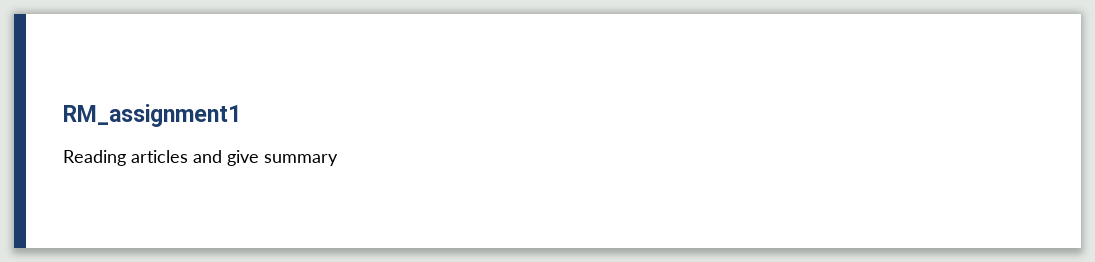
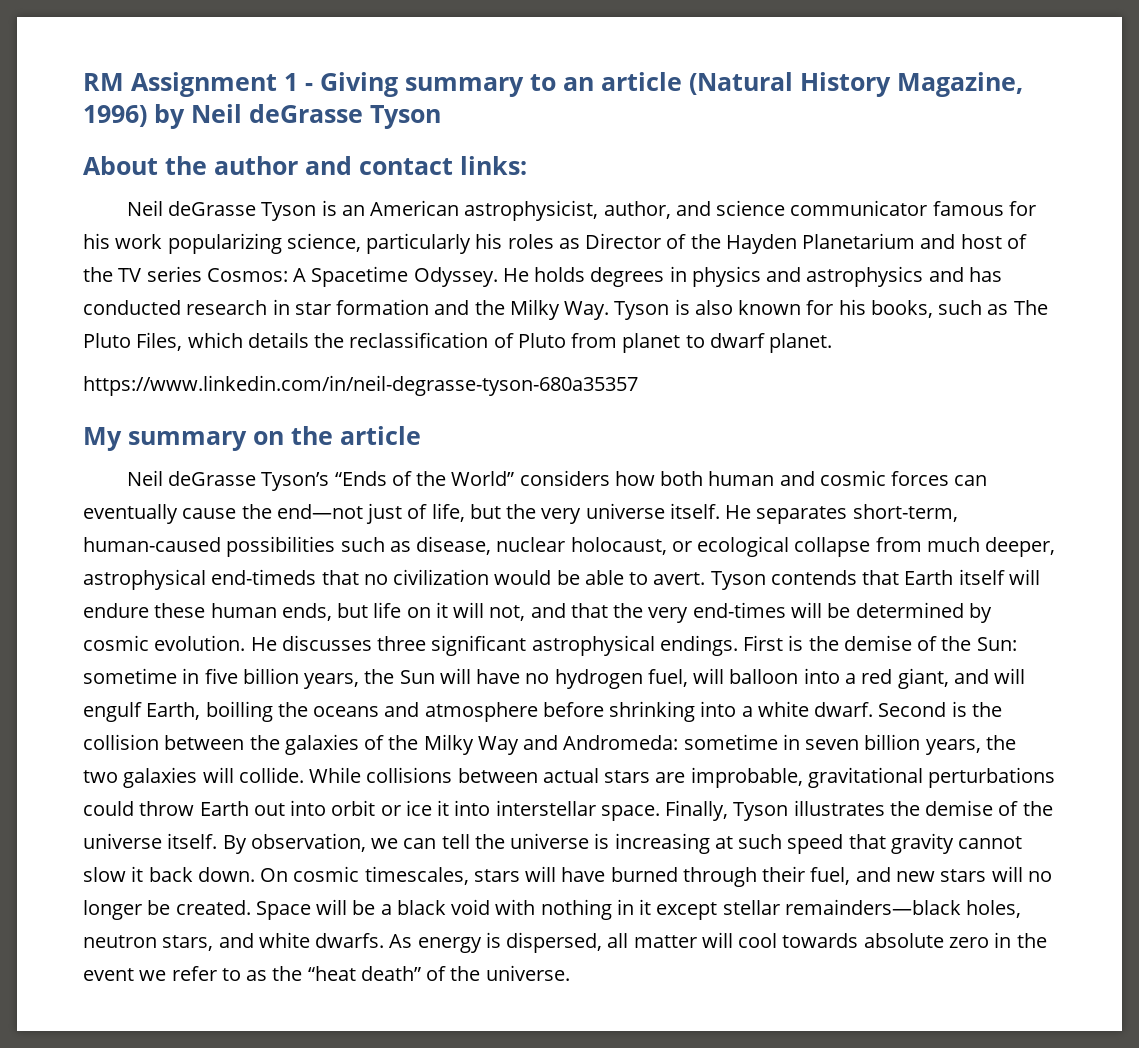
[63,104,241,127] [63,150,338,166] RM_assignment1 // Reading articles and give summary -> [83,72,1023,97] [83,104,441,129] [83,156,527,175] [126,200,1036,221] [83,233,1027,254] [83,266,1002,287] [83,299,1048,320] [83,332,833,353] [83,375,638,396] [83,426,421,451] [126,470,988,491] [83,503,958,524] [83,536,1056,557] [83,569,1040,590] [83,602,992,623] [83,635,1017,656] [83,668,1026,689] [83,701,1002,722] [83,734,1016,755] [83,767,1056,788] [83,800,1053,821] [83,833,1023,854] [83,866,1052,887] [83,899,1022,920] [83,932,1047,953] [83,965,570,981] RM Assignment 1 - Giving summary to an article (Natural History Magazine, 1996) by Neil deGrasse Tyson // About the author and contact links: // Neil deGrasse Tyson is an American astrophysicist, author, and science communicator famous for his work popularizing science, particularly his roles as Director of the Hayden Planetarium and host of the TV series Cosmos: A Spacetime Odyssey. He holds degrees in physics and astrophysics and has conducted research in star formation and the Milky Way. Tyson is also known for his books, such as The Pluto Files, which details the reclassification of Pluto from planet to dwarf planet. // https://www.linkedin.com/in/neil-degrasse-tyson-680a35357 // My summary on the article // Neil deGrasse Tyson’s “Ends of the World” considers how both human and cosmic forces can eventually cause the end—not just of life, but the very universe itself. He separates short-term, human-caused possibilities such as disease, nuclear holocaust, or ecological collapse from much deeper, astrophysical end-timeds that no civilization would be able to avert. Tyson contends that Earth itself will endure these human ends, but life on it will not, and that the very end-times will be determined by cosmic evolution. He discusses three significant astrophysical endings. First is the demise of the Sun: sometime in five billion years, the Sun will have no hydrogen fuel, will balloon into a red giant, and will engulf Earth, boilling the oceans and atmosphere before shrinking into a white dwarf. Second is the collision between the galaxies of the Milky Way and Andromeda: sometime in seven billion years, the two galaxies will collide. While collisions between actual stars are improbable, gravitational perturbations could throw Earth out into orbit or ice it into interstellar space. Finally, Tyson illustrates the demise of the universe itself. By observation, we can tell the universe is increasing at such speed that gravity cannot slow it back down. On cosmic timescales, stars will have burned through their fuel, and new stars will no longer be created. Space will be a black void with nothing in it except stellar remainders—black holes, neutron stars, and white dwarfs. As energy is dispersed, all matter will cool towards absolute zero in the event we refer to as the “heat death” of the universe.

